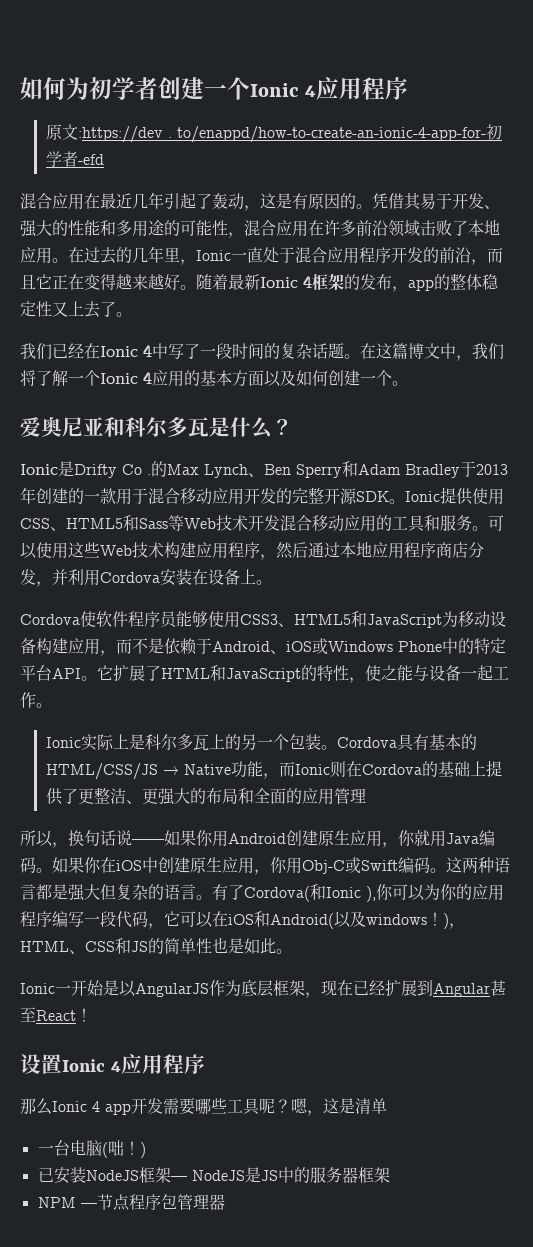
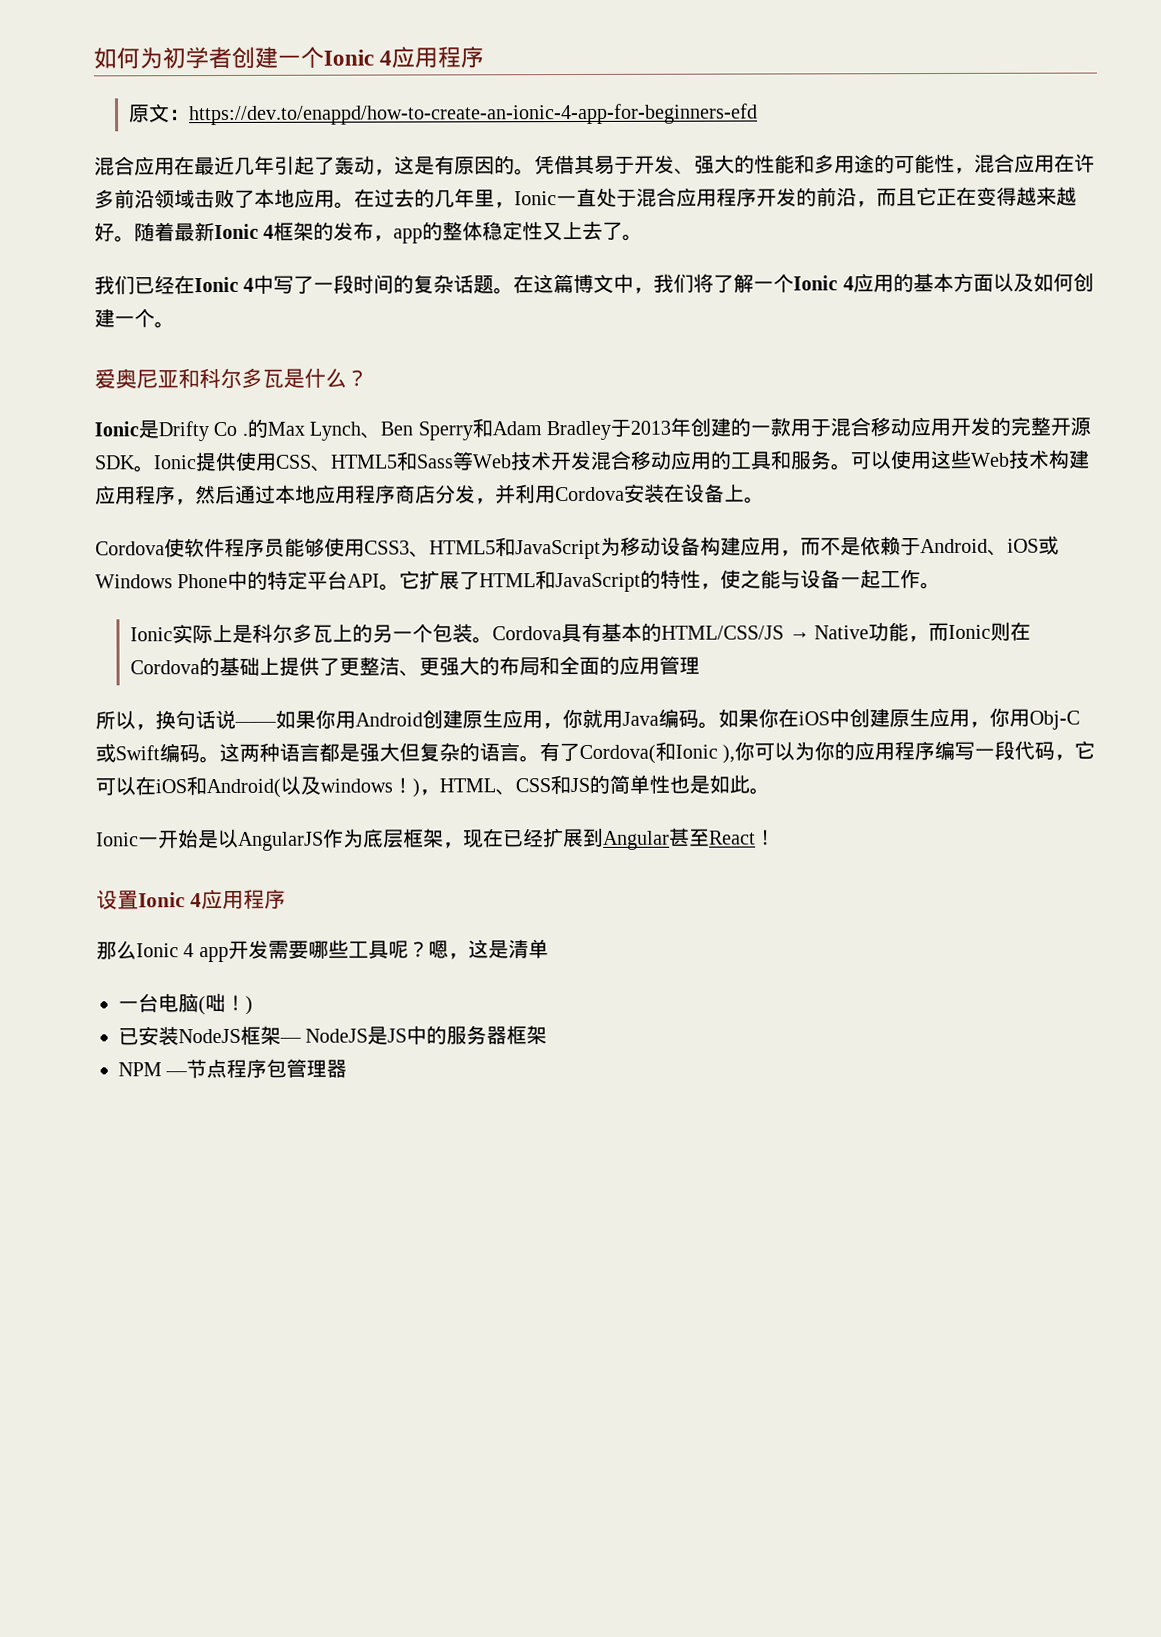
[77,124,502,143] [45,151,104,167] :https://dev . to/enappd/how-to-create-an-ionic-4-app-for-初学者-efd -> [169,103,759,126] ：https://dev.to/enappd/how-to-create-an-ionic-4-app-for-beginners-efd

